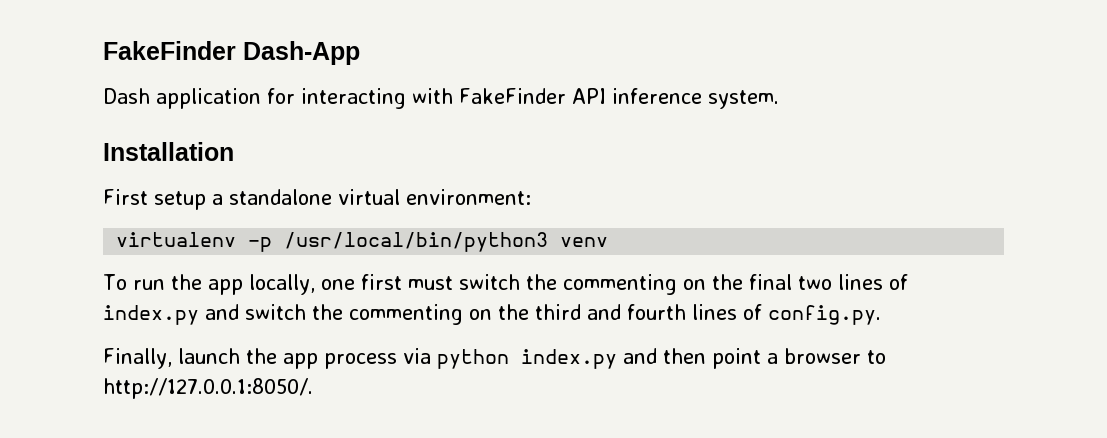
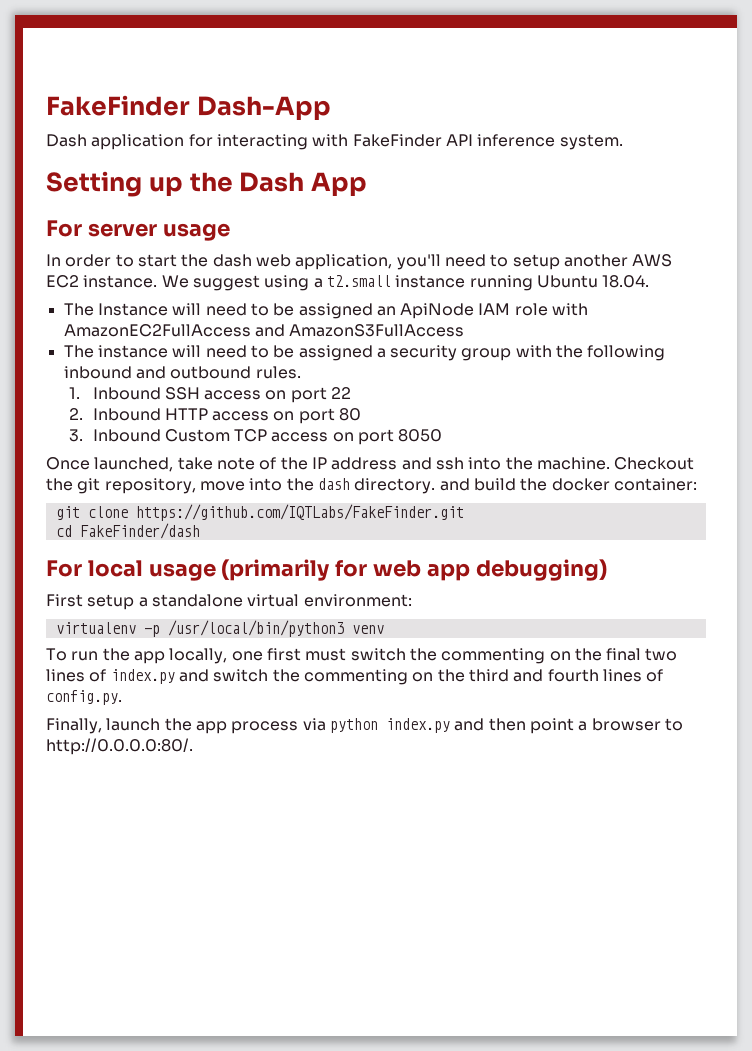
[103,142,234,161] Installation -> [46,171,367,197] [46,220,230,241] [46,254,673,270] [46,275,650,291] [63,303,589,319] [63,324,465,337] [63,345,666,361] [63,366,301,379] [69,387,352,403] [69,408,362,424] [69,429,443,445] [46,457,695,472] [46,478,697,494] [55,504,464,521] [55,523,200,539] [46,559,607,581] Setting up the Dash App // For server usage // In order to start the dash web application, you'll need to setup another AWS EC2 instance. We suggest using a t2.small instance running Ubuntu 18.04. // The Instance will need to be assigned an ApiNode IAM role with AmazonEC2FullAccess and AmazonS3FullAccess // The instance will need to be assigned a security group with the following inbound and outbound rules. // 1. Inbound SSH access on port 22 // 2. Inbound HTTP access on port 80 // 3. Inbound Custom TCP access on port 8050 // Once launched, take note of the IP address and ssh into the machine. Checkout the git repository, move into the dash directory. and build the docker container: // git clone https://github.com/IQTLabs/FakeFinder.git // cd FakeFinder/dash // For local usage (primarily for web app debugging)
[103,378,313,399] http://127.0.0.1:8050/. -> [46,738,193,755] http://0.0.0.0:80/.

